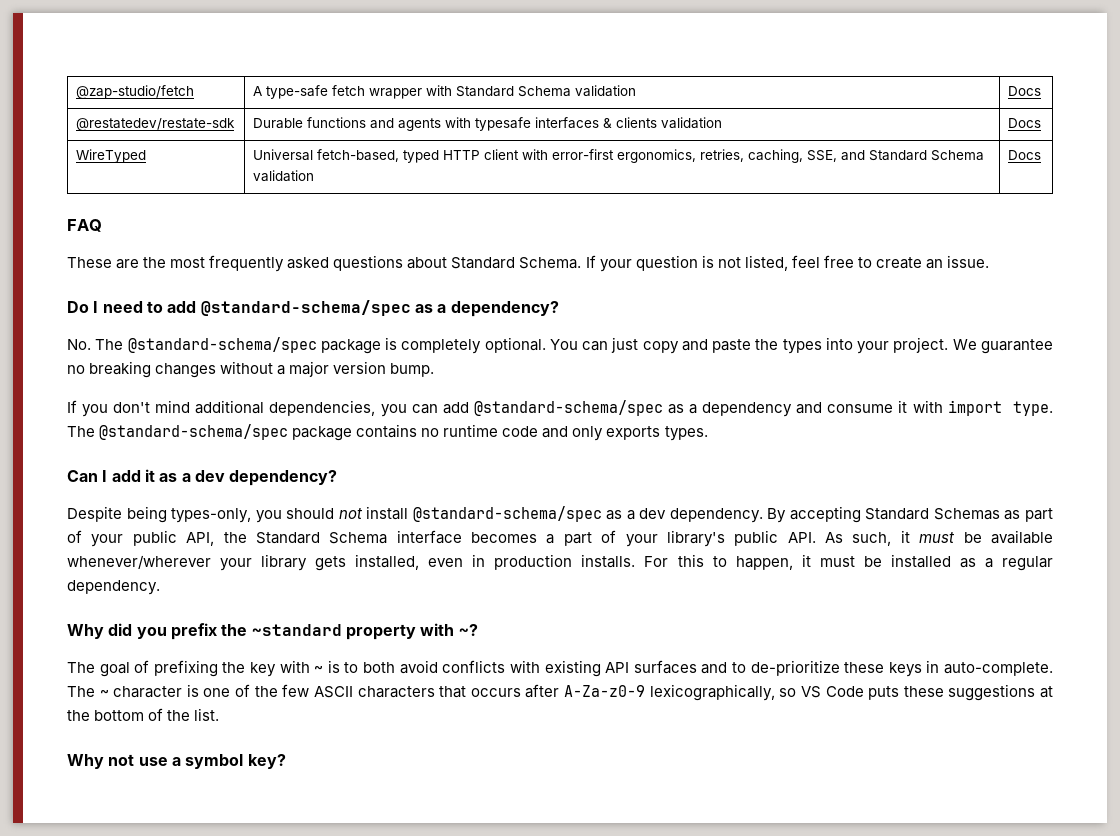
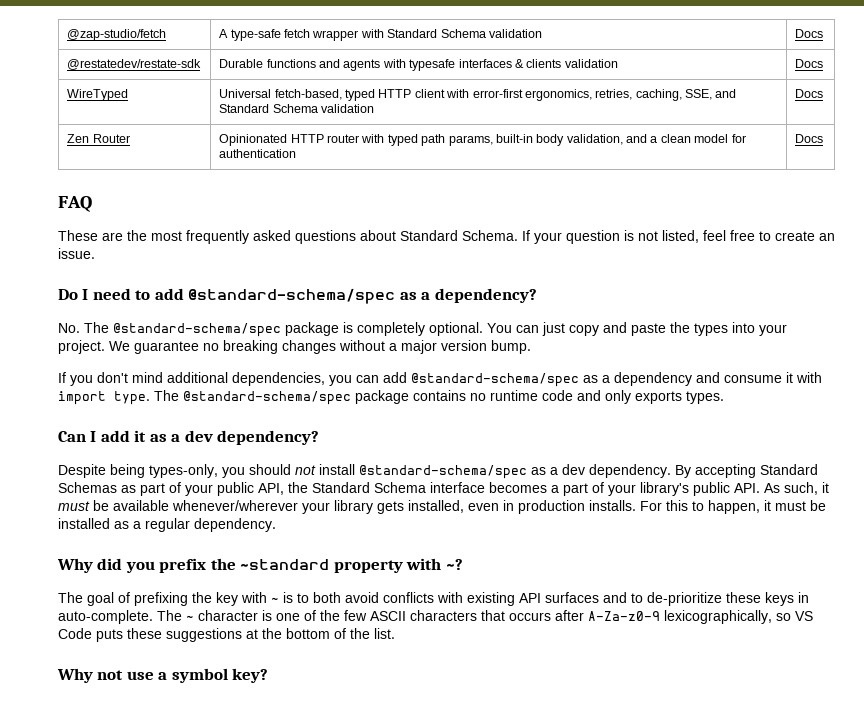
(1042, 155) none -> [67,134,130,143] [219,134,746,146] [219,149,297,158] [795,134,824,143] // Zen Router | Opinionated HTTP router with typed path params, built-in body validation, and a clean model for authentication | Docs

